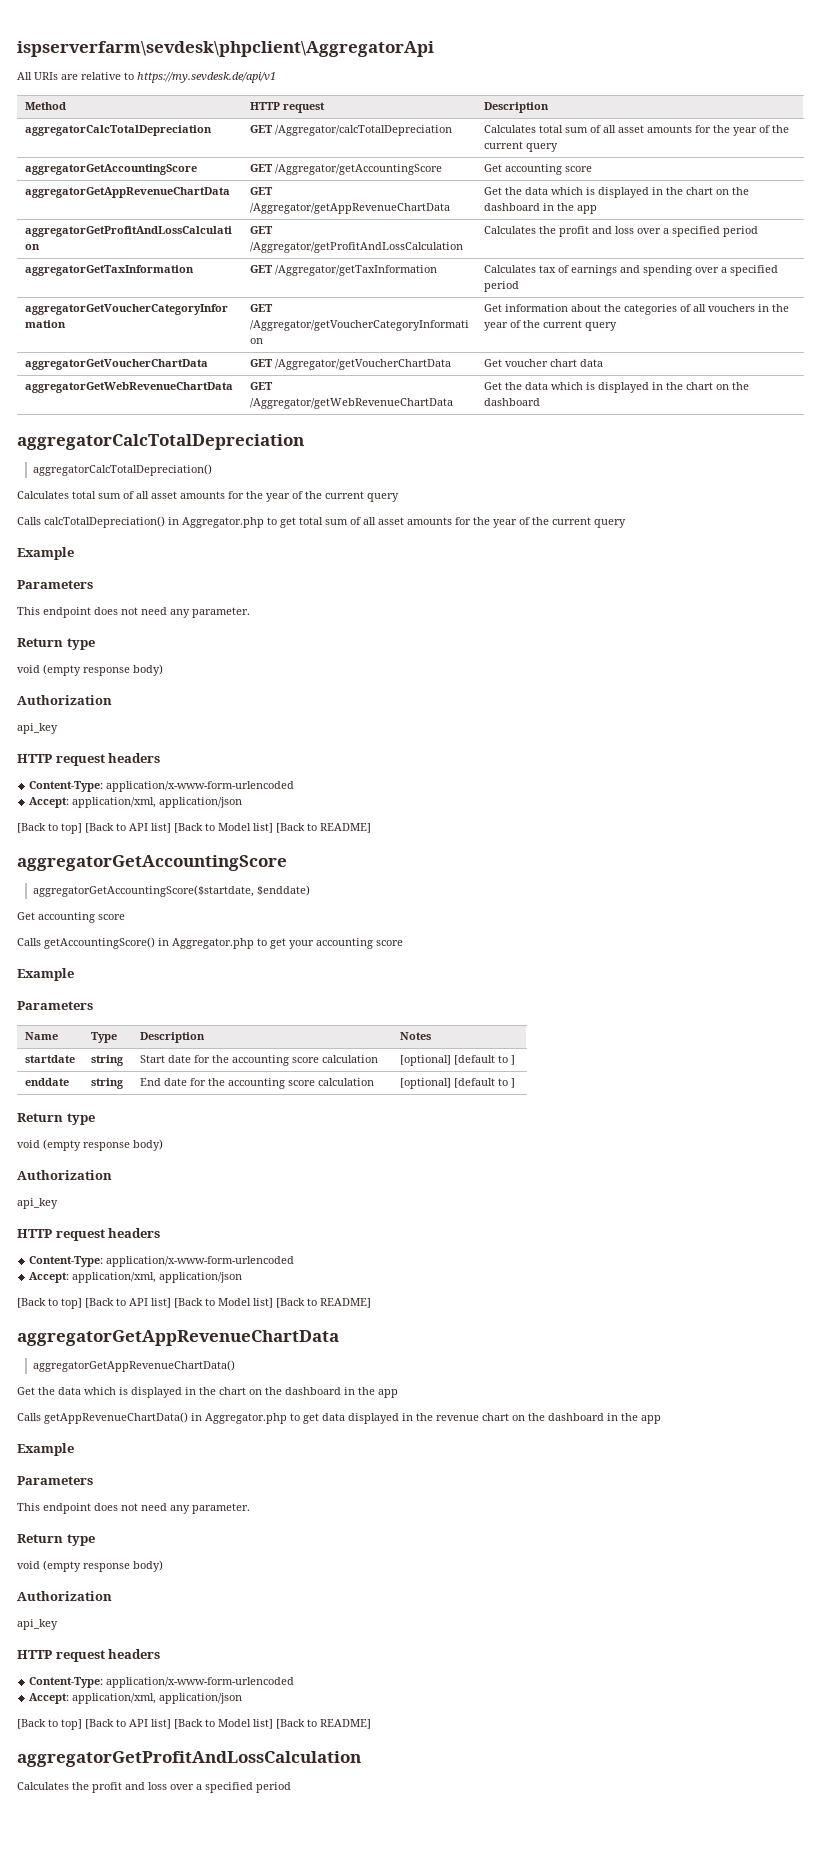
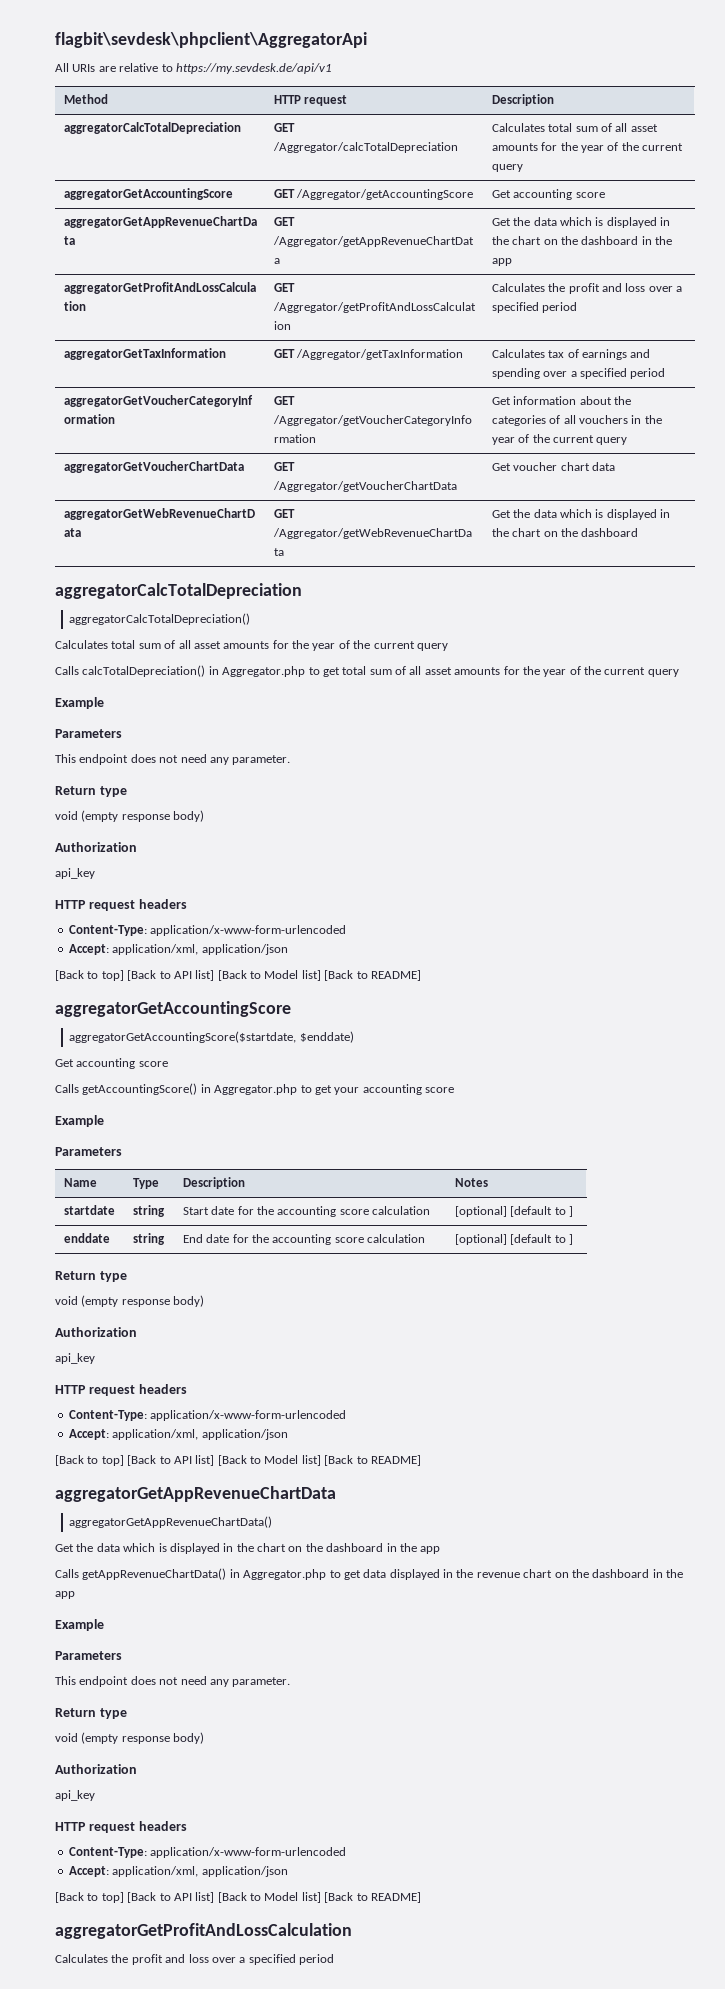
[17,41,434,57] ispserverfarm\sevdesk\phpclient\AggregatorApi -> [55,32,367,48] flagbit\sevdesk\phpclient\AggregatorApi

